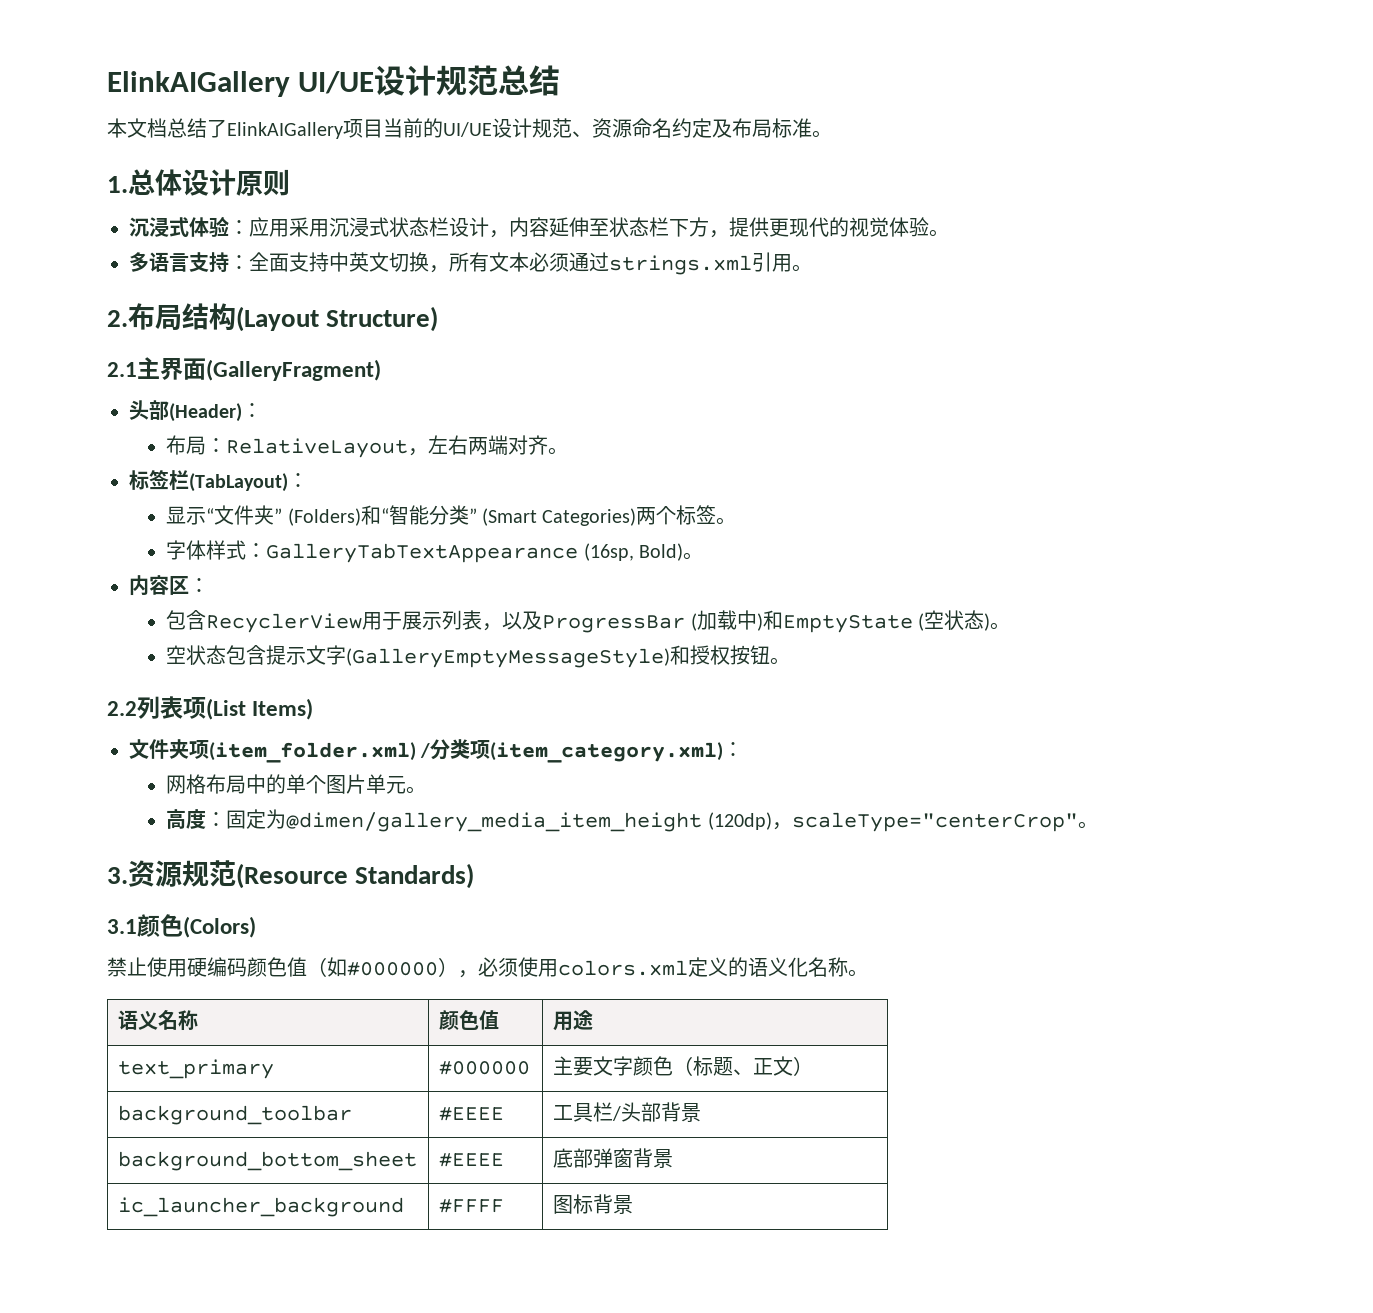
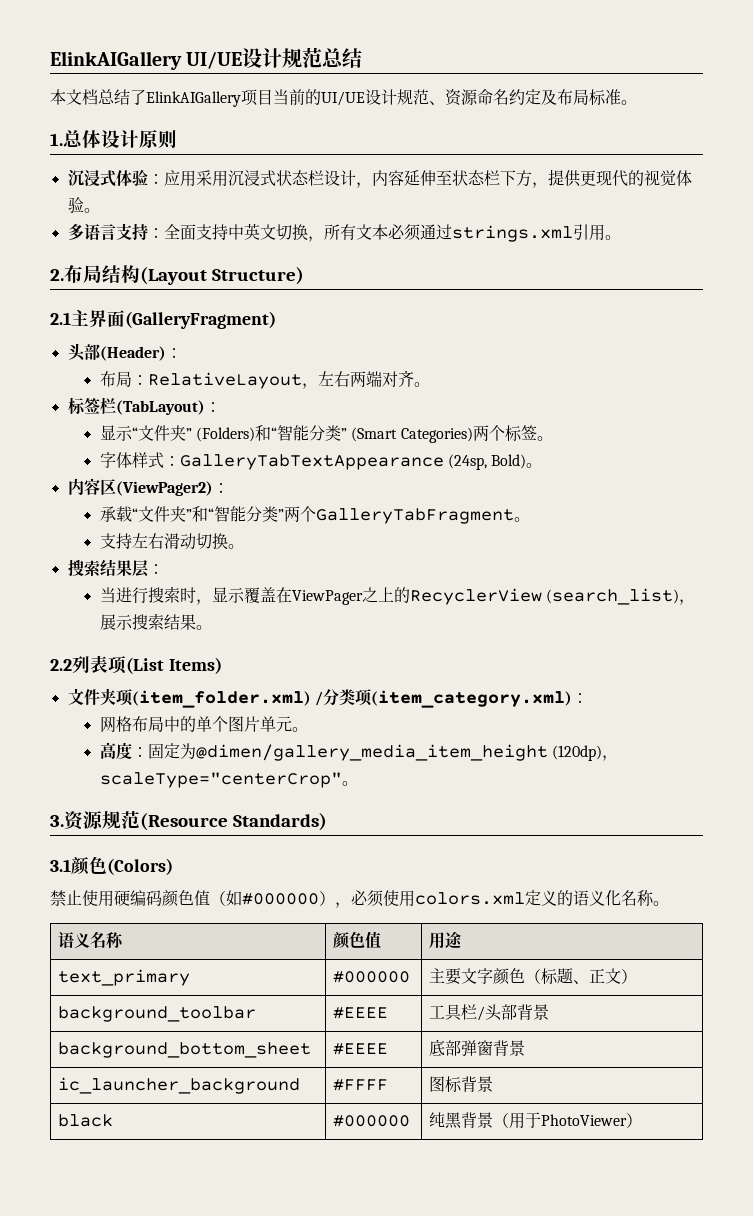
[583,543,634,561] (16sp, -> [447,454,487,470] (24sp,
[189,578,209,593] [166,610,1011,633] [166,645,771,668] ： // 包含RecyclerView用于展示列表，以及ProgressBar (加载中)和EmptyState (空状态)。 // 空状态包含提示文字(GalleryEmptyMessageStyle)和授权按钮 -> [115,481,229,496] [99,506,530,524] [99,533,244,550] [67,559,164,577] [99,586,695,605] [99,613,196,630] (ViewPager2)： // 承载“文件夹”和“智能分类”两个GalleryTabFragment。 // 支持左右滑动切换。 // 搜索结果层： // 当进行搜索时，显示覆盖在ViewPager之上的RecyclerView (search_list)，展示搜索结果
(633, 1204) none -> [57,1114,113,1127] [332,1115,410,1127] [428,1112,642,1129] // black | #000000 | 纯黑背景（用于PhotoViewer）

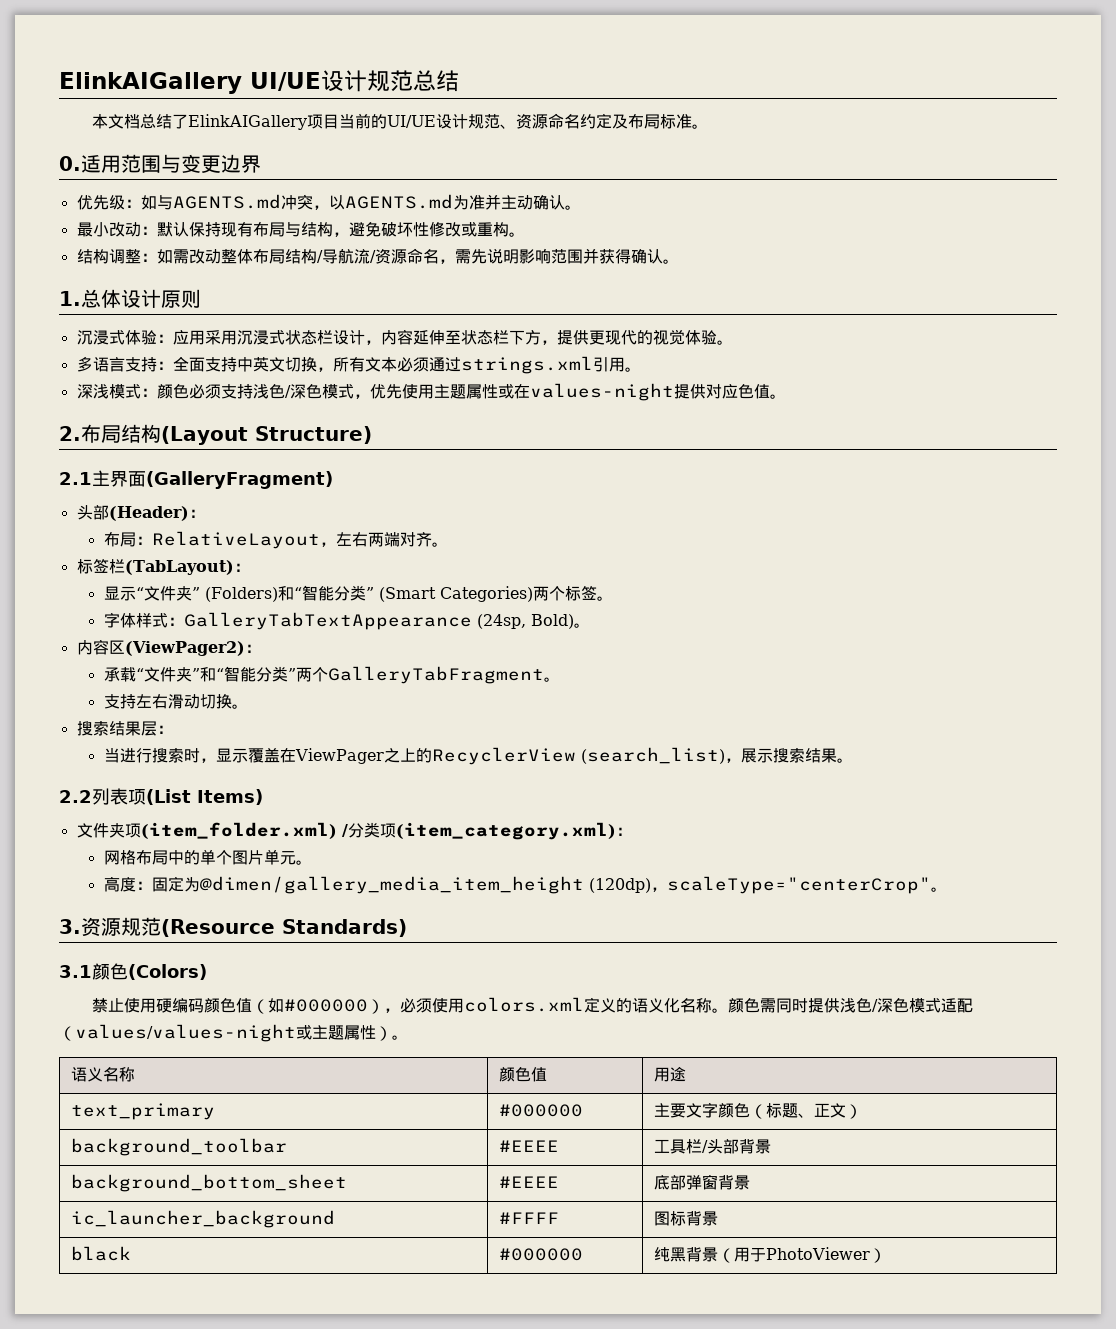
(637, 102) none -> [59,154,261,173] [76,194,581,210] [76,221,525,237] [76,248,679,264] // 0.适用范围与变更边界 // 优先级：如与AGENTS.md冲突，以AGENTS.md为准并主动确认。 // 最小改动：默认保持现有布局与结构，避免破坏性修改或重构。 // 结构调整：如需改动整体布局结构/导航流/资源命名，需先说明影响范围并获得确认。
(621, 237) none -> [76,383,786,401] // 深浅模式：颜色必须支持浅色/深色模式，优先使用主题属性或在values-night提供对应色值。
(669, 903) none -> [728,998,974,1013] [59,1024,408,1042] 颜色需同时提供浅色/深色模式适配（values/values-night或主题属性）。

